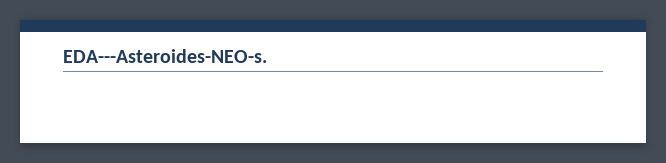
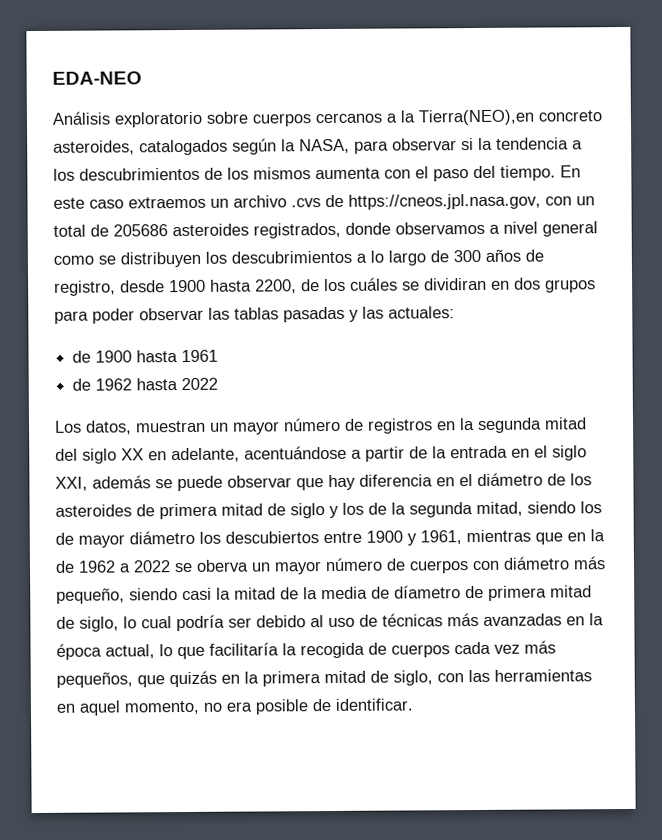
[63,49,267,63] EDA---Asteroides-NEO-s. -> [52,71,142,85] [52,109,602,128] [53,137,583,156] [53,165,581,182] [53,193,595,210] [53,221,598,239] [53,249,544,268] [54,277,596,296] [54,306,455,324] [72,349,219,363] [72,377,219,391] [54,417,587,435] [55,445,587,464] [55,472,592,492] [55,501,602,520] [55,529,605,548] [55,556,606,575] [56,585,592,604] [56,613,604,632] [56,640,556,660] [56,669,592,688] [56,698,413,716] EDA-NEO // Análisis exploratorio sobre cuerpos cercanos a la Tierra(NEO),en concreto asteroides, catalogados según la NASA, para observar si la tendencia a los descubrimientos de los mismos aumenta con el paso del tiempo. En este caso extraemos un archivo .cvs de https://cneos.jpl.nasa.gov, con un total de 205686 asteroides registrados, donde observamos a nivel general como se distribuyen los descubrimientos a lo largo de 300 años de registro, desde 1900 hasta 2200, de los cuáles se dividiran en dos grupos para poder observar las tablas pasadas y las actuales: // de 1900 hasta 1961 // de 1962 hasta 2022 // Los datos, muestran un mayor número de registros en la segunda mitad del siglo XX en adelante, acentuándose a partir de la entrada en el siglo XXI, además se puede observar que hay diferencia en el diámetro de los asteroides de primera mitad de siglo y los de la segunda mitad, siendo los de mayor diámetro los descubiertos entre 1900 y 1961, mientras que en la de 1962 a 2022 se oberva un mayor número de cuerpos con diámetro más pequeño, siendo casi la mitad de la media de díametro de primera mitad de siglo, lo cual podría ser debido al uso de técnicas más avanzadas en la época actual, lo que facilitaría la recogida de cuerpos cada vez más pequeños, que quizás en la primera mitad de siglo, con las herramientas en aquel momento, no era posible de identificar.

